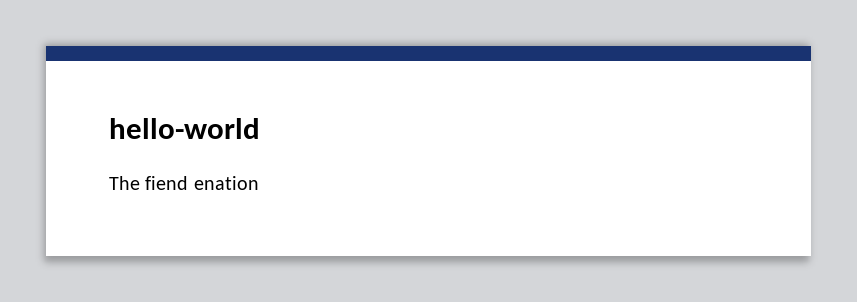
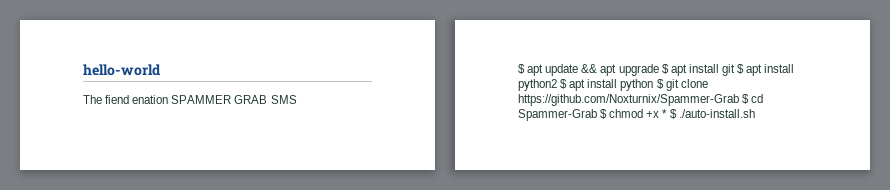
(259, 183) none -> [171,95,297,104] [518,64,795,76] [518,79,708,91] [518,94,764,106] [518,109,755,121] SPAMMER GRAB SMS // $ apt update && apt upgrade $ apt install git $ apt install python2 $ apt install python $ git clone https://github.com/Noxturnix/Spammer-Grab $ cd Spammer-Grab $ chmod +x * $ ./auto-install.sh

